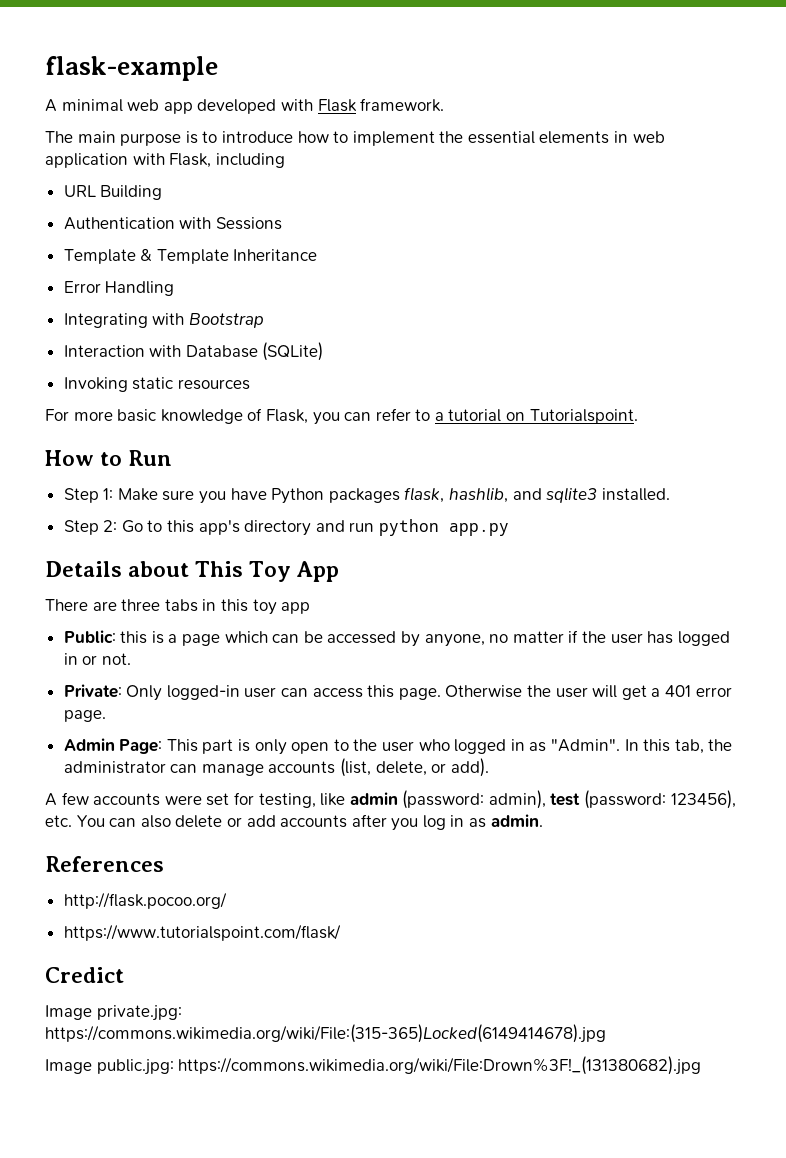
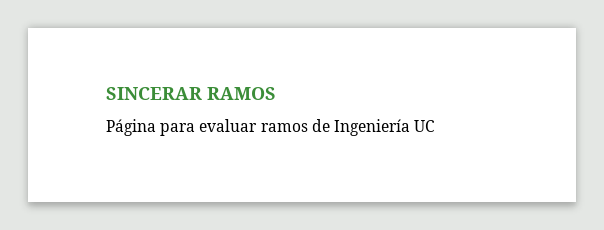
[45,56,218,81] [45,98,445,114] [45,131,665,146] [45,153,285,168] [63,185,163,200] [63,217,282,230] [63,248,318,264] [63,281,175,296] [63,313,264,328] [63,342,324,361] [63,377,250,392] [45,408,638,425] [45,450,173,466] [63,487,670,504] [63,519,510,536] [45,561,340,582] [45,599,311,615] [63,630,730,647] [63,653,131,665] [63,684,732,701] [63,710,106,722] [63,738,733,755] [63,758,489,777] [45,790,736,809] [45,814,543,831] [45,856,164,872] [63,892,227,909] [63,924,341,941] [45,967,124,983] [45,1005,182,1021] [45,1024,606,1043] [45,1056,702,1075] flask-example // A minimal web app developed with Flask framework. // The main purpose is to introduce how to implement the essential elements in web application with Flask, including // URL Building // Authentication with Sessions // Template & Template Inheritance // Error Handling // Integrating with Bootstrap // Interaction with Database (SQLite) // Invoking static resources // For more basic knowledge of Flask, you can refer to a tutorial on Tutorialspoint. // How to Run // Step 1: Make sure you have Python packages flask, hashlib, and sqlite3 installed. // Step 2: Go to this app's directory and run python app.py // Details about This Toy App // There are three tabs in this toy app // Public: this is a page which can be accessed by anyone, no matter if the user has logged in or not. // Private: Only logged-in user can access this page. Otherwise the user will get a 401 error page. // Admin Page: This part is only open to the user who logged in as "Admin". In this tab, the administrator can manage accounts (list, delete, or add). // A few accounts were set for testing, like admin (password: admin), test (password: 123456), etc. You can also delete or add accounts after you log in as admin. // References // http://flask.pocoo.org/ // https://www.tutorialspoint.com/flask/ // Credict // Image private.jpg: https://commons.wikimedia.org/wiki/File:(315-365)Locked(6149414678).jpg // Image public.jpg: https://commons.wikimedia.org/wiki/File:Drown%3F!_(131380682).jpg -> [106,87,276,100] [106,119,436,136] SINCERAR RAMOS // Página para evaluar ramos de Ingeniería UC

